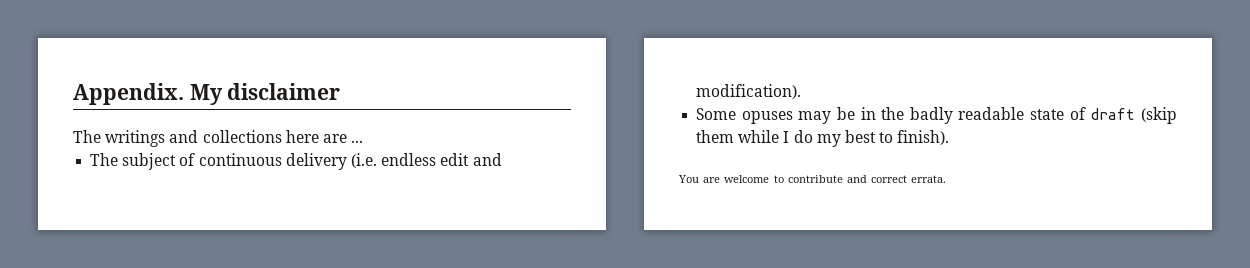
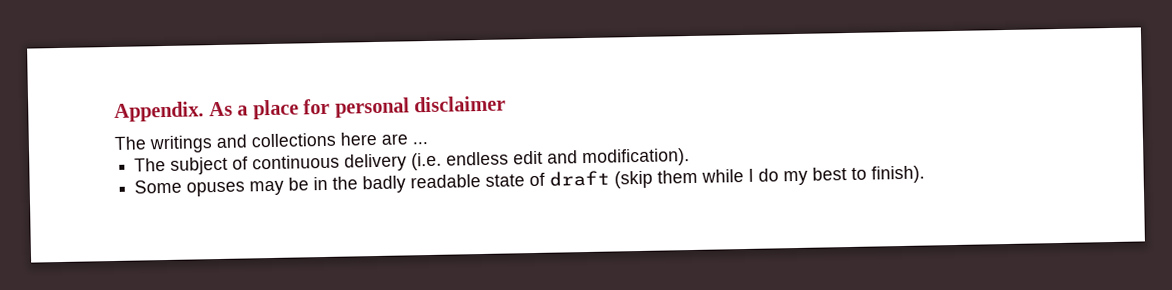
[189,84,223,105] My -> [208,97,410,120] As a place for personal
[678,175,947,183] // You are welcome to contribute and correct errata. -> (926, 174) none

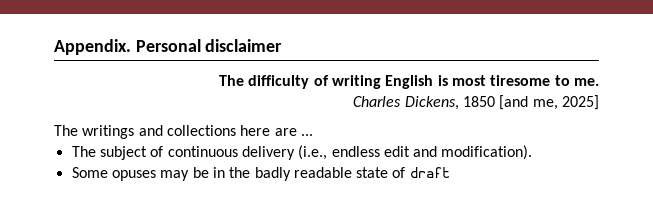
[208,95,507,120] As a place for personal disclaimer -> [135,39,283,52] [219,75,599,89] [353,95,599,110] Personal disclaimer // The difficulty of writing English is most tiresome to me. // Charles Dickens, 1850 [and me, 2025]
[411,152,443,171] (i.e. -> [298,145,328,160] (i.e.,
[614,165,926,189] (skip them while I do my best to finish). -> (450, 172) none

